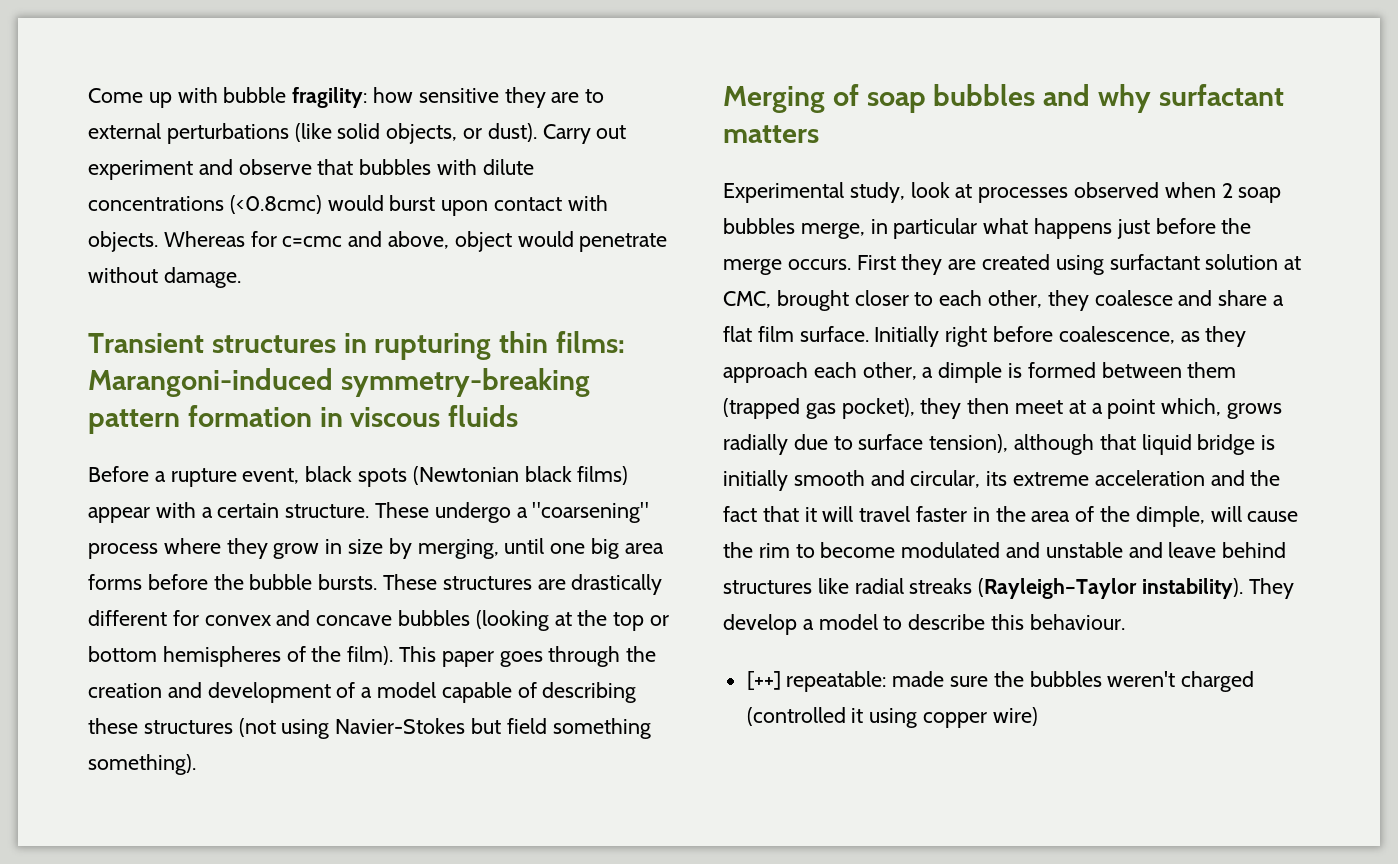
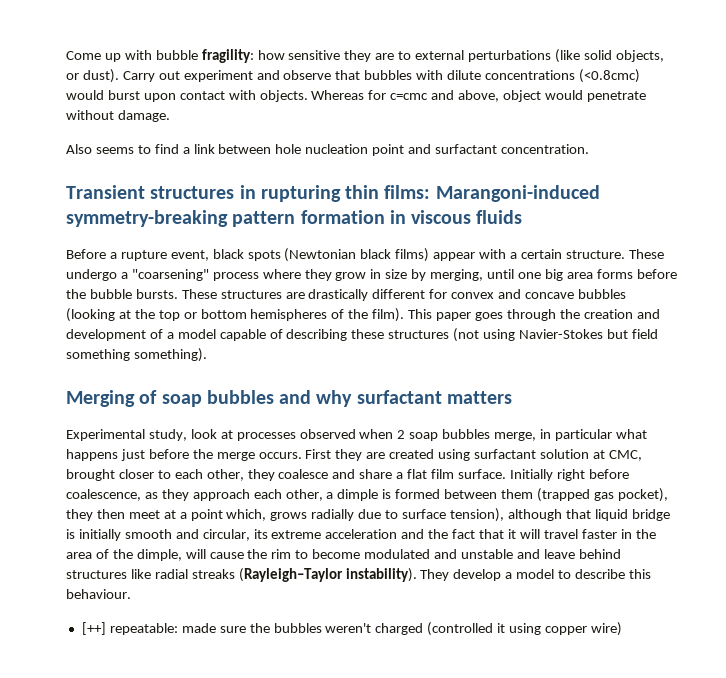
(241, 277) none -> [66,144,589,156] // Also seems to find a link between hole nucleation point and surfactant concentration.

